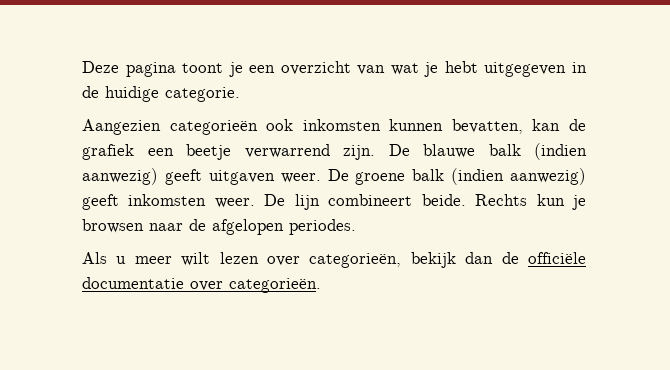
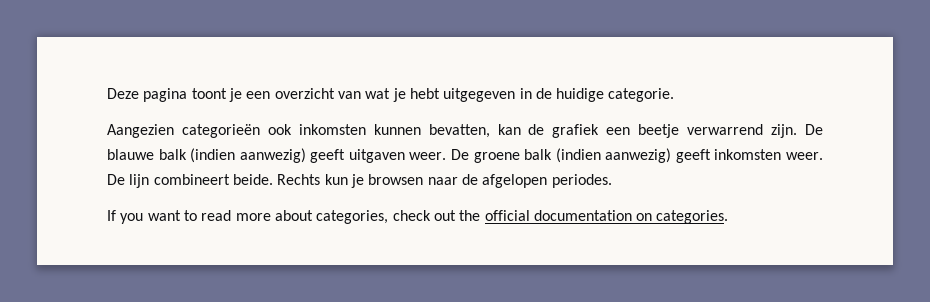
[82,252,586,268] [82,277,321,293] Als u meer wilt lezen over categorieën, bekijk dan de officiële documentatie over categorieën. -> [107,210,729,224] If you want to read more about categories, check out the official documentation on categories.

